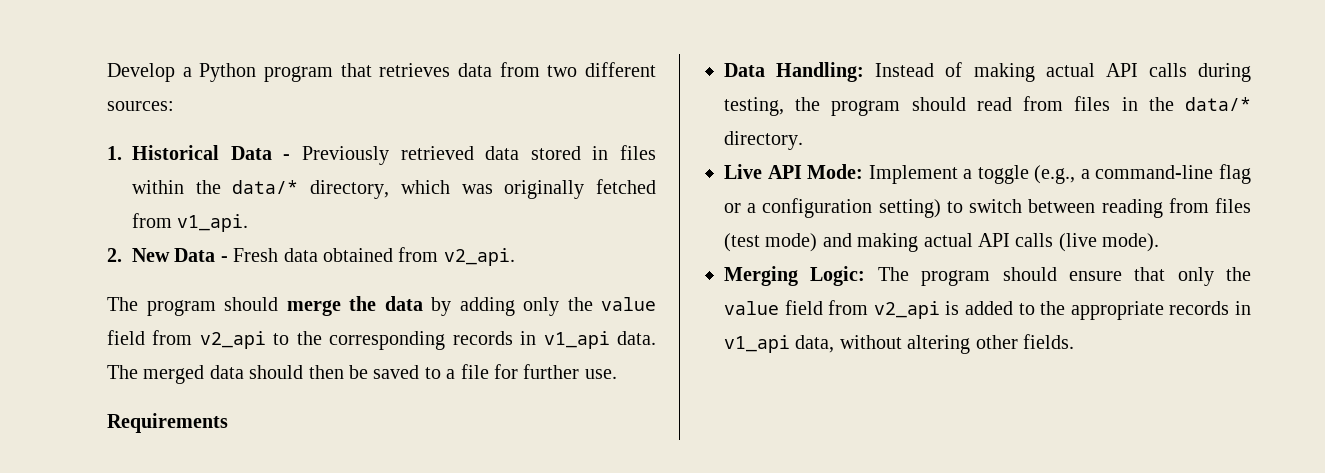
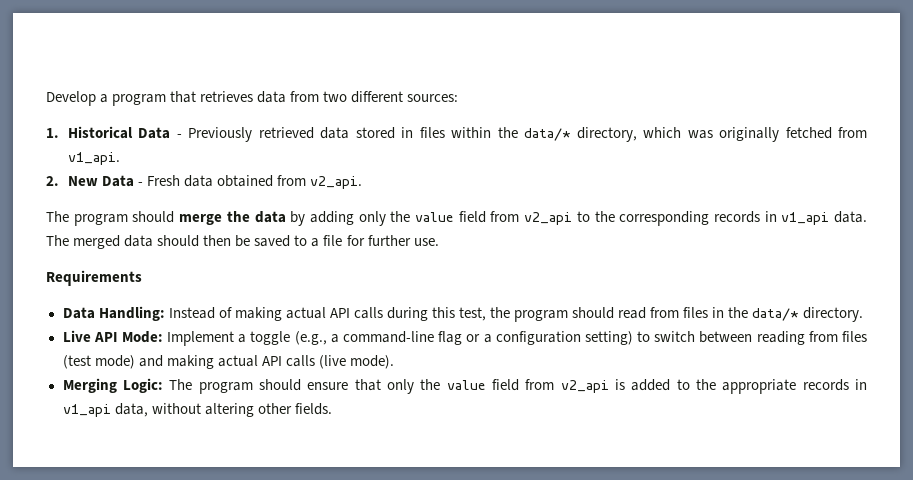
[199,63,257,82] Python -> (109, 98) none
[724,97,784,116] testing, -> [431,307,487,321] this test,

